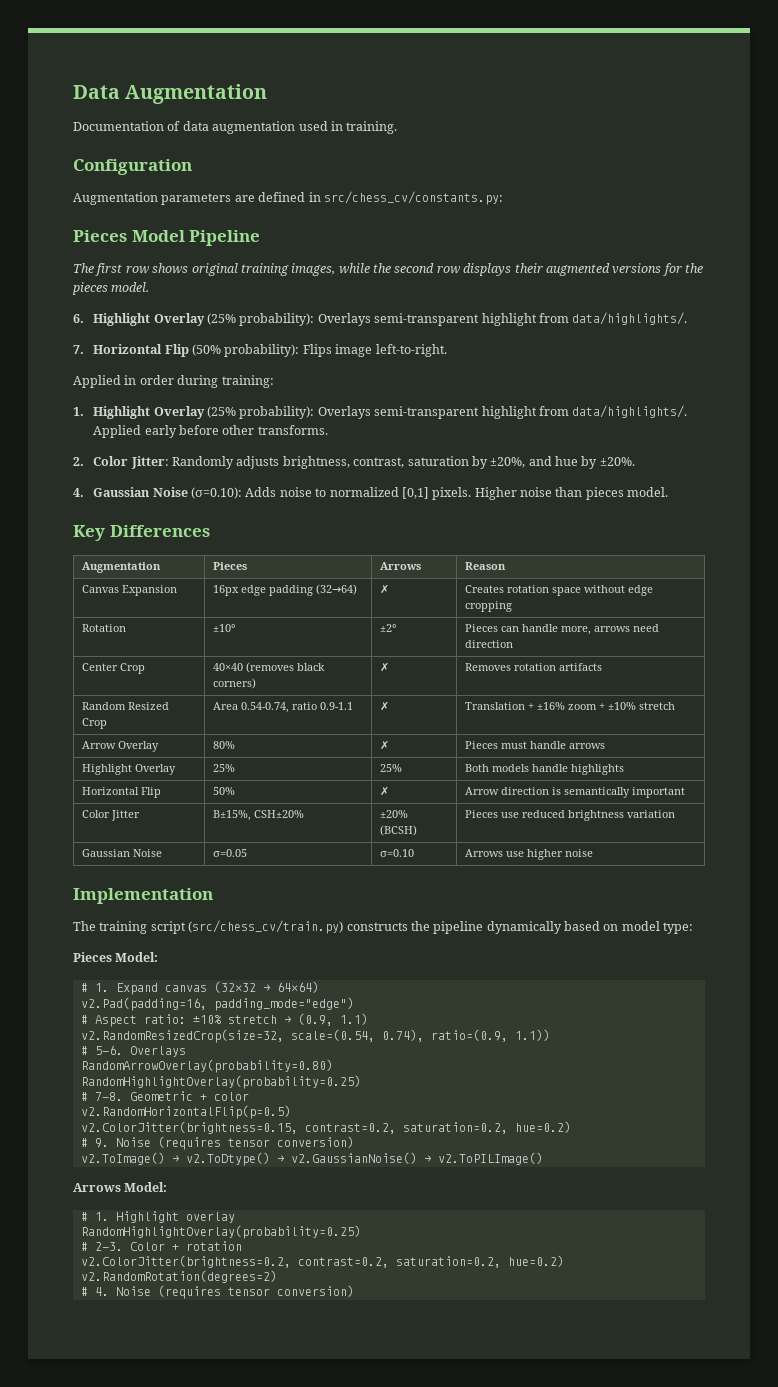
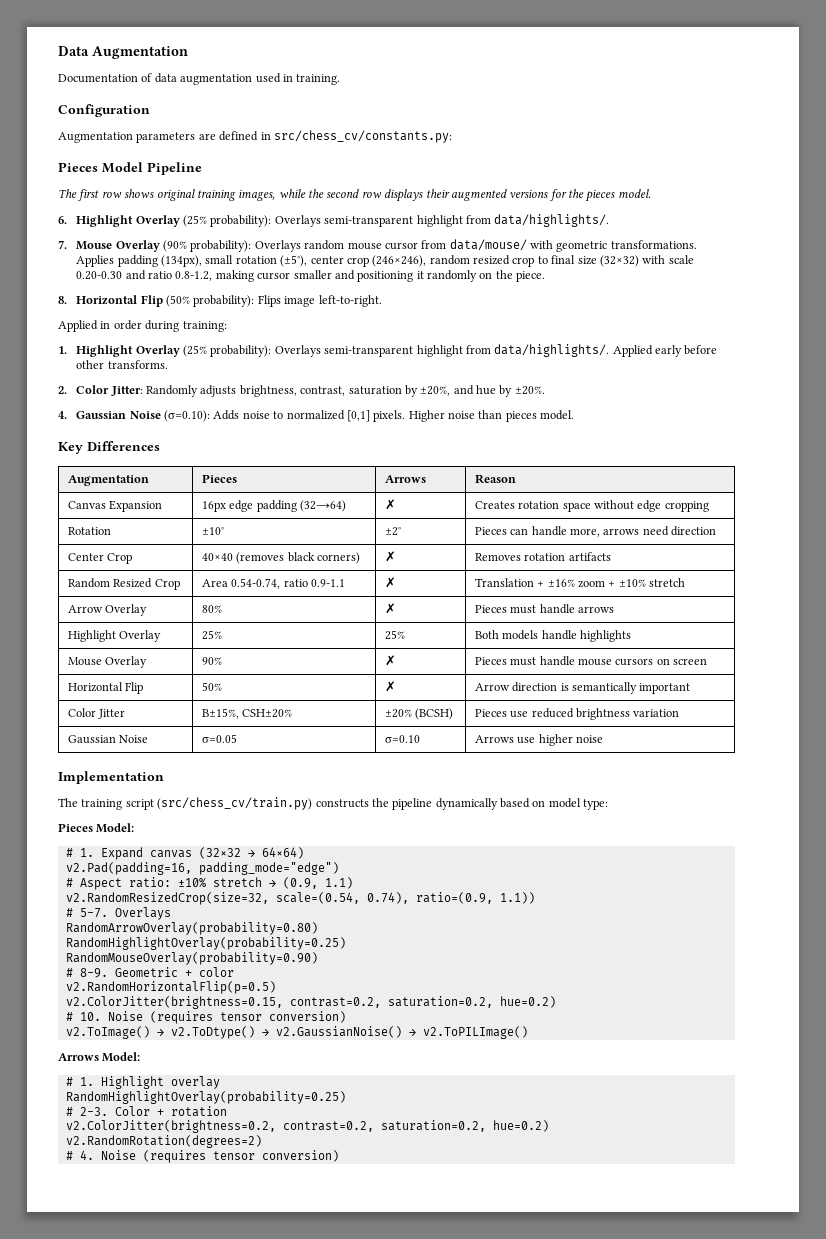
(84, 349) none -> [76,239,697,252] [76,255,694,267] [76,270,546,282] [58,296,67,304] Mouse Overlay (90% probability): Overlays random mouse cursor from data/mouse/ with geometric transformations. Applies padding (134px), small rotation (±5°), center crop (246×246), random resized crop to final size (32×32) with scale 0.20-0.30 and ratio 0.8-1.2, making cursor smaller and positioning it randomly on the piece. // 8.
(625, 769) none -> [67,656,148,668] [201,657,222,665] [384,655,396,666] [474,656,708,666] // Mouse Overlay | 90% | ✗ | Pieces must handle mouse cursors on screen
[94,1045,123,1055] 5-6. -> [79,908,108,918] 5-7.
[80,1092,123,1101] // # 7-8. -> [65,952,318,965] [65,968,108,978] // RandomMouseOverlay(probability=0.90) // # 8-9.
[94,1138,109,1148] 9. -> [79,1012,101,1021] 10.

